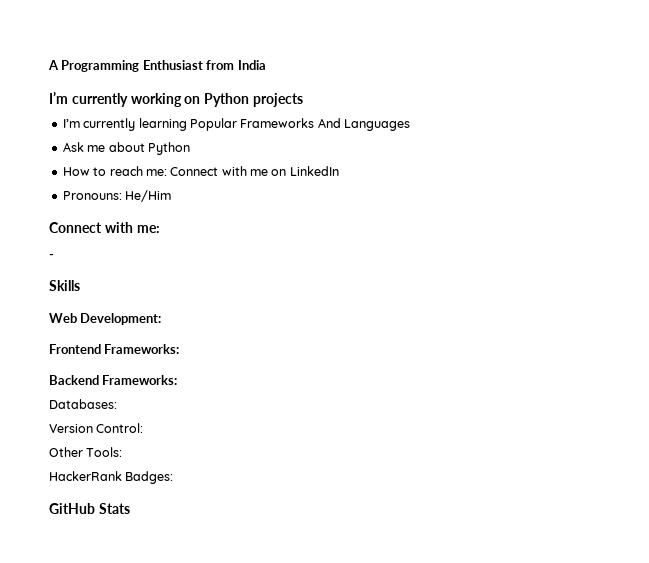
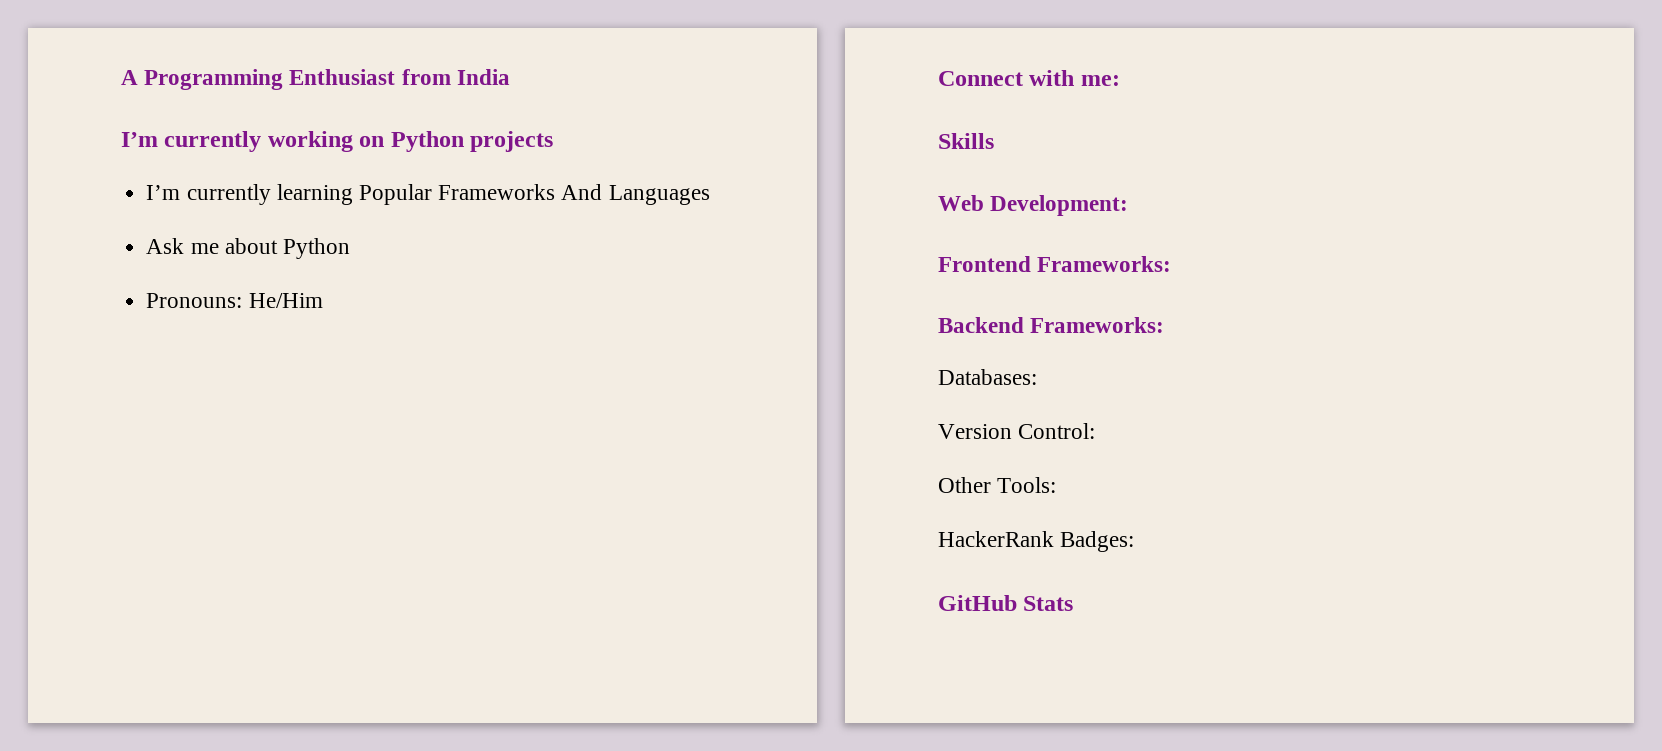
[62,166,339,176] // How to reach me: Connect with me on LinkedIn -> (350, 248) none
[49,254,54,258] // - -> (1120, 80) none

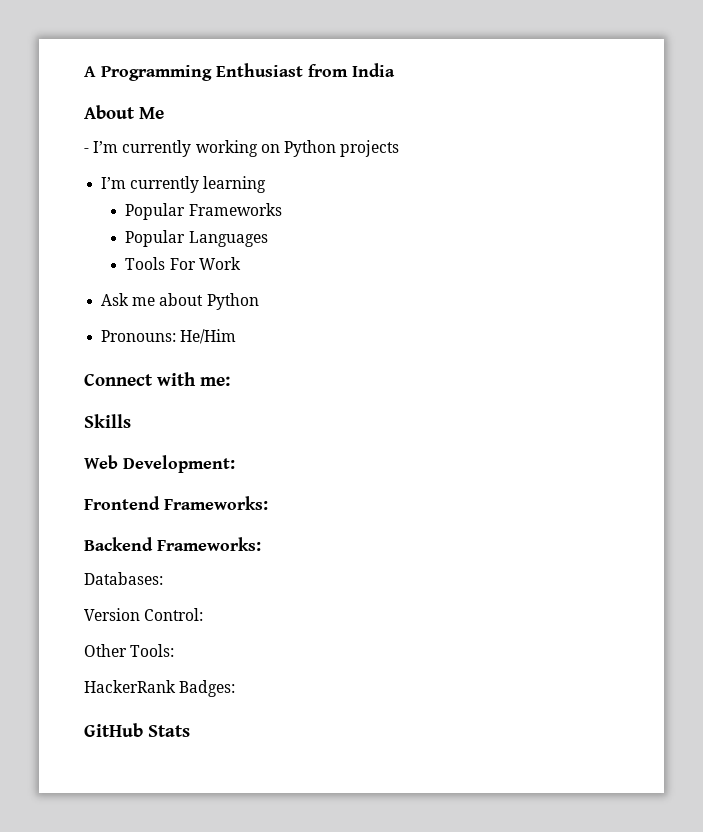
(510, 77) none -> [84,105,165,119] [84,148,89,153] About Me // -
(353, 194) none -> (267, 184) //
[561,184,603,200] And -> [125,230,186,247] // Popular
(710, 195) none -> [125,257,241,270] // Tools For Work

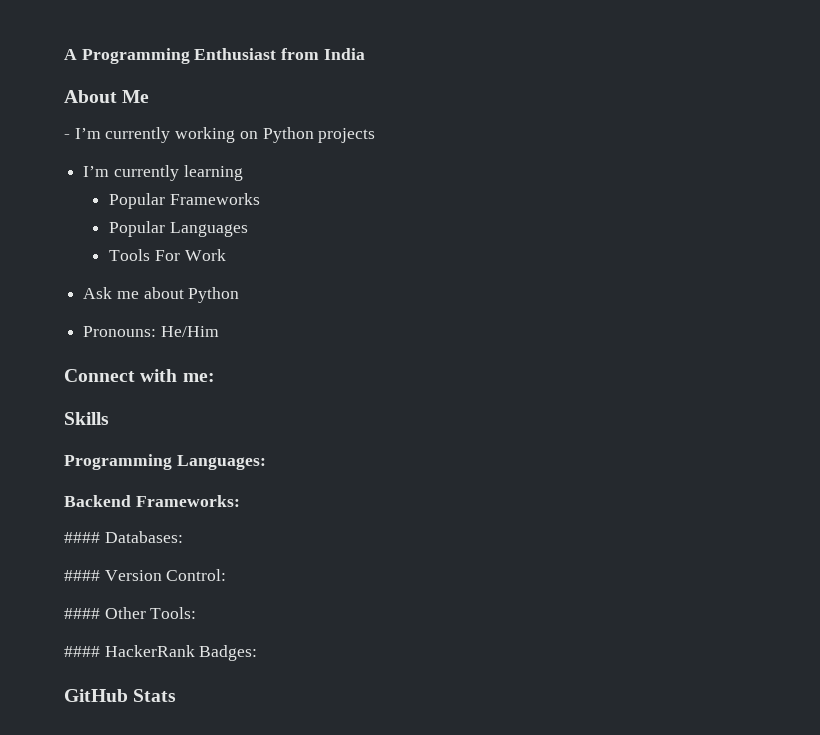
[84,455,235,473] [84,496,268,510] Web Development: // Frontend Frameworks: -> [64,454,266,470] Programming Languages:
(261, 544) none -> [64,532,100,543] ####
(163, 578) none -> [64,570,100,581] ####
(204, 614) none -> [64,608,100,619] ####
(175, 650) none -> [64,646,100,657] ####

